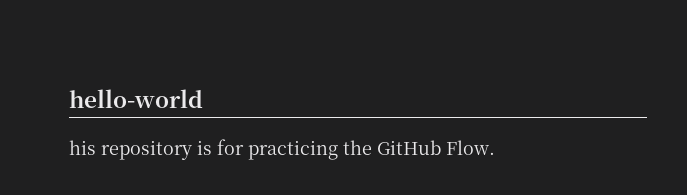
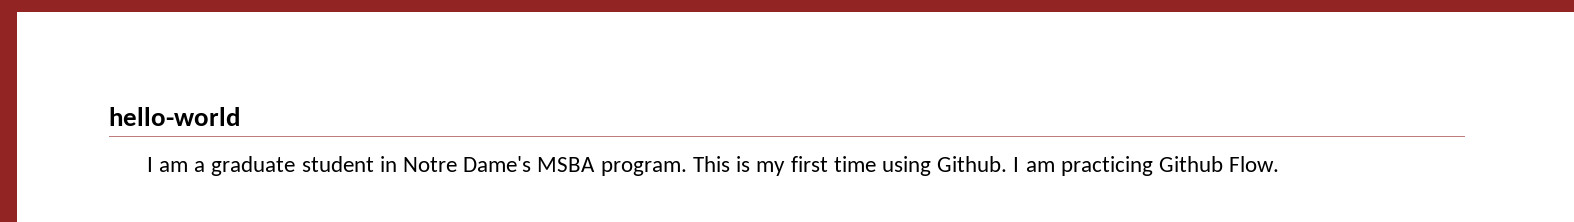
[69,139,441,160] his repository is for practicing the GitHub -> [146,156,1223,176] I am a graduate student in Notre Dame's MSBA program. This is my first time using Github. I am practicing Github

